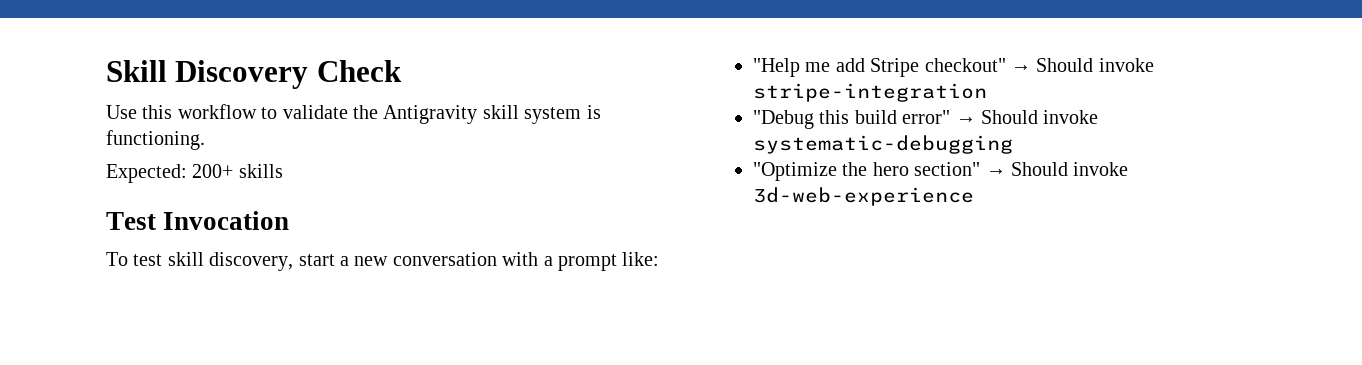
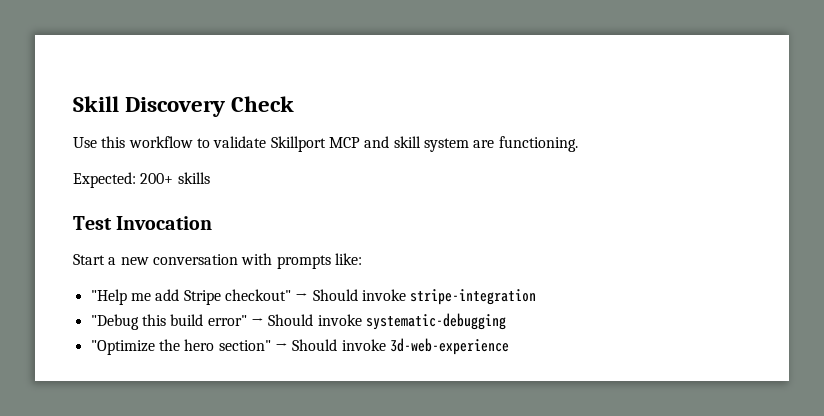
[353,105,478,124] the Antigravity -> [270,136,390,152] Skillport MCP and
[586,105,601,119] is -> [473,140,495,148] are
[106,252,335,271] To test skill discovery, start -> [73,254,105,265] Start
[543,254,617,271] a prompt -> [276,255,331,269] prompts

